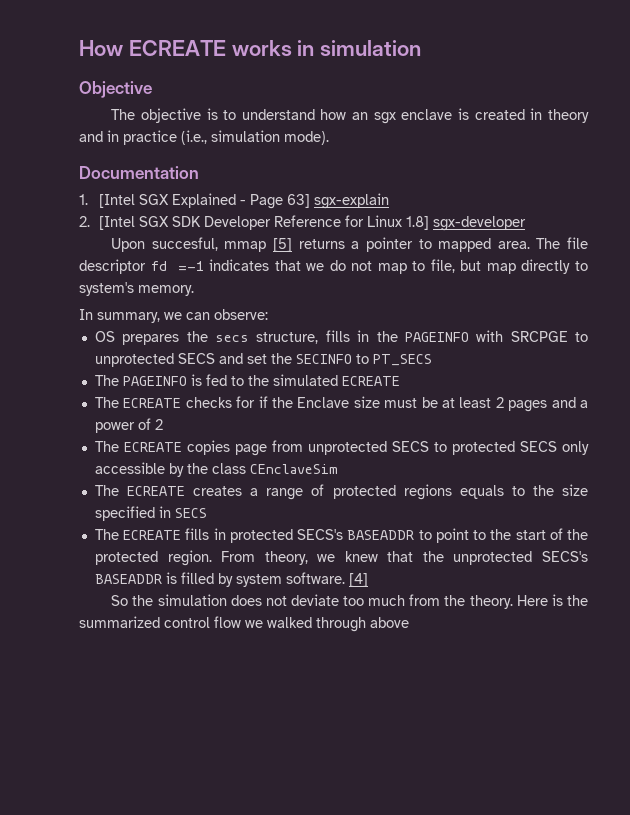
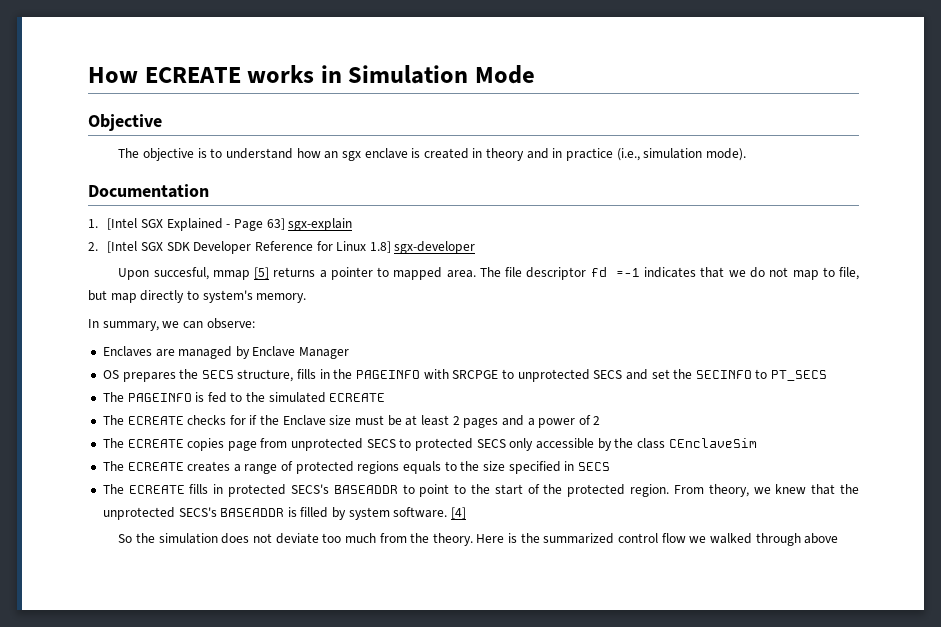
[320,40,422,56] simulation -> [348,65,536,84] Simulation Mode
(268, 314) none -> [102,346,350,359] // Enclaves are managed by Enclave Manager
[215,335,250,342] secs -> [201,370,234,379] SECS

